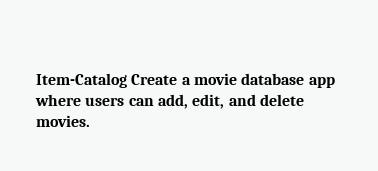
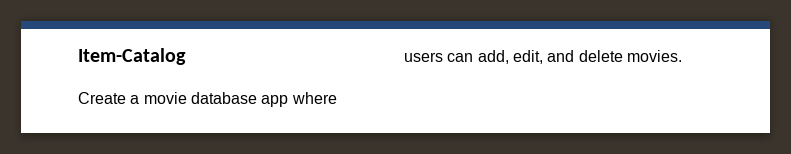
(127, 80) none -> (186, 56) //

